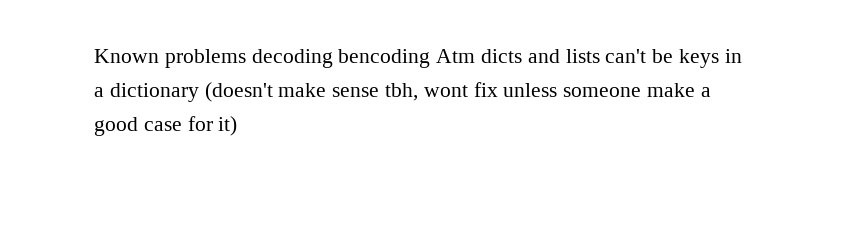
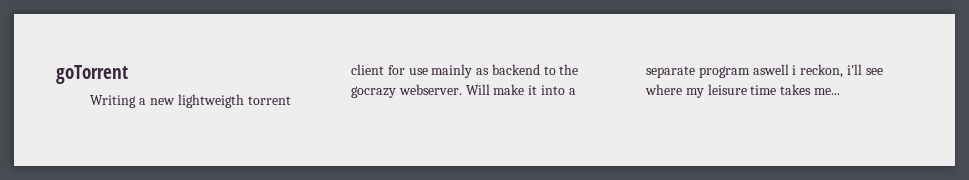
[94,49,742,68] [94,82,711,102] [94,116,238,136] Known problems decoding bencoding Atm dicts and lists can't be keys in a dictionary (doesn't make sense tbh, wont fix unless someone make a good case for it) -> [56,65,128,84] [90,94,291,108] [351,64,579,78] [351,84,576,98] [646,64,883,78] [645,84,840,98] goTorrent // Writing a new lightweigth torrent client for use mainly as backend to the gocrazy webserver. Will make it into a separate program aswell i reckon, i'll see where my leisure time takes me...

